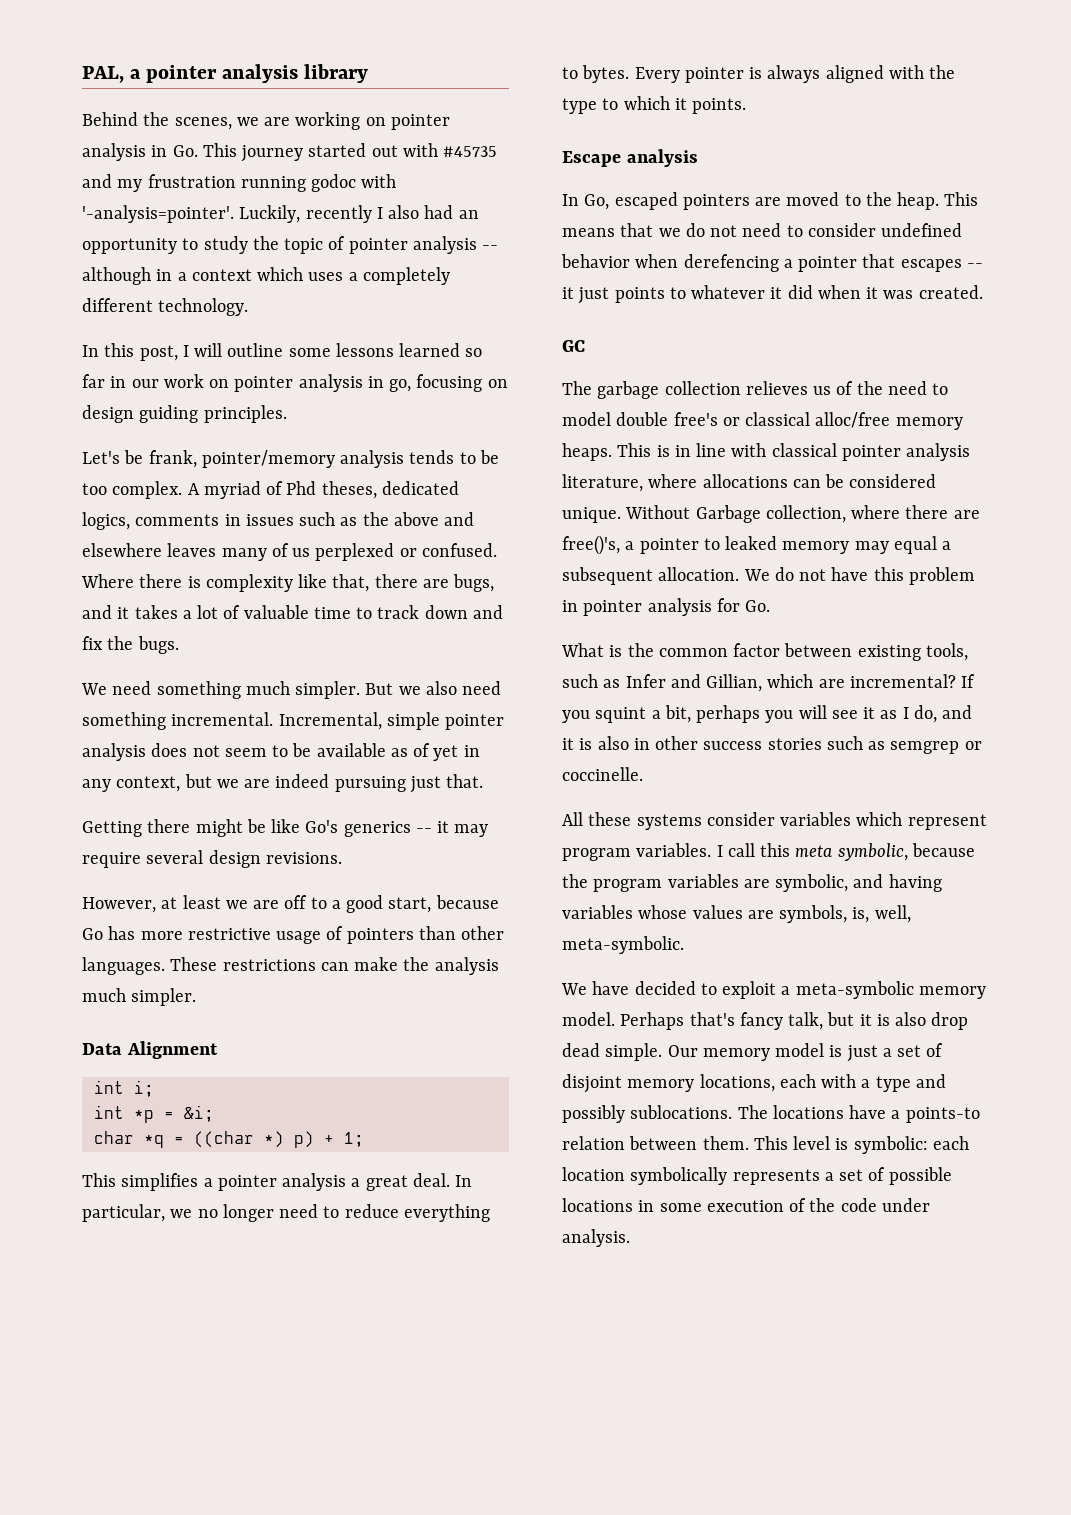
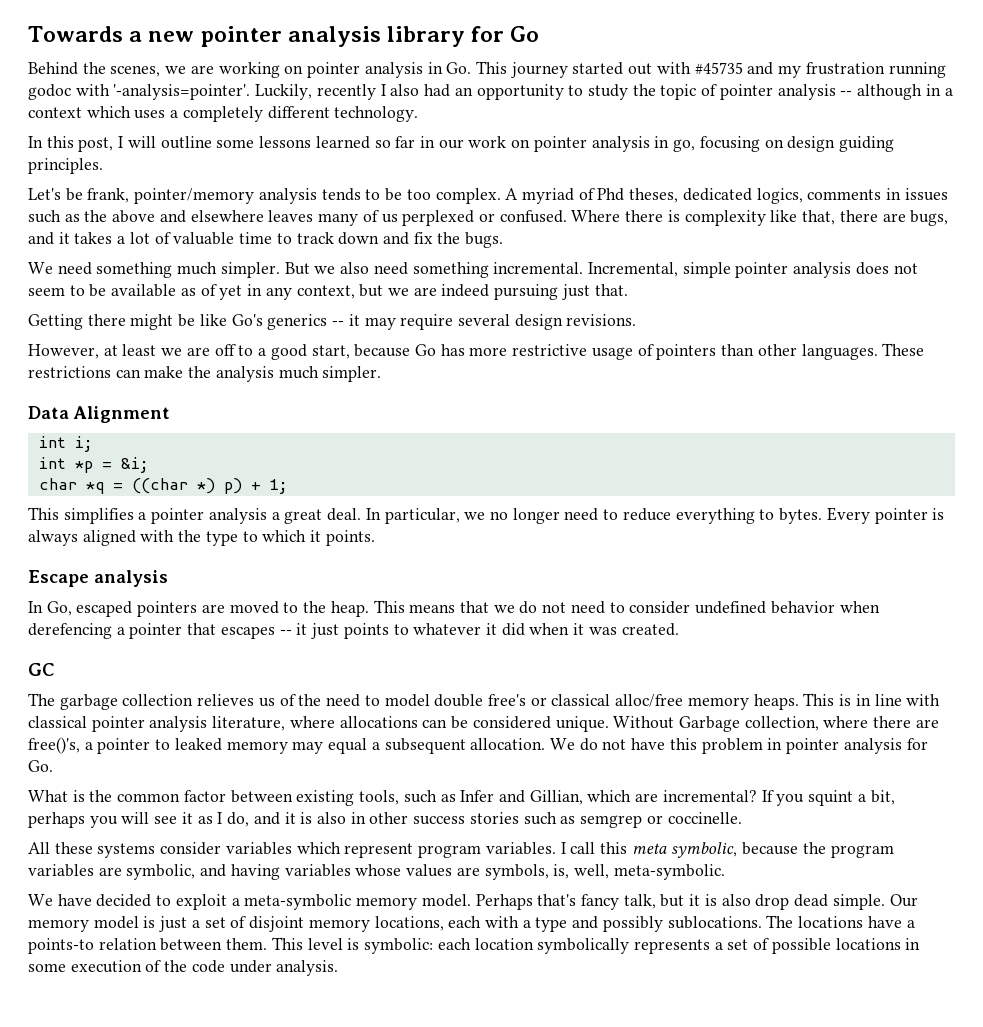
[82,66,142,83] PAL, a -> [28,26,195,42] Towards a new
(369, 73) none -> [471,26,540,42] for Go

